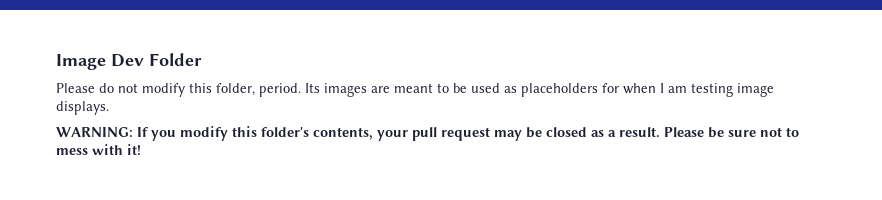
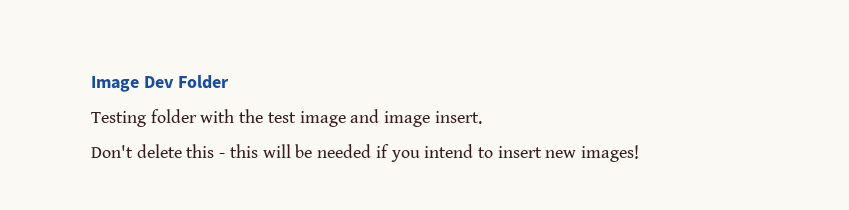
[56,83,774,97] [56,101,109,115] [56,126,799,141] [56,144,141,156] Please do not modify this folder, period. Its images are meant to be used as placeholders for when I am testing image displays. // WARNING: If you modify this folder's contents, your pull request may be closed as a result. Please be sure not to mess with it! -> [91,109,482,127] [91,144,640,162] Testing folder with the test image and image insert. // Don't delete this - this will be needed if you intend to insert new images!

